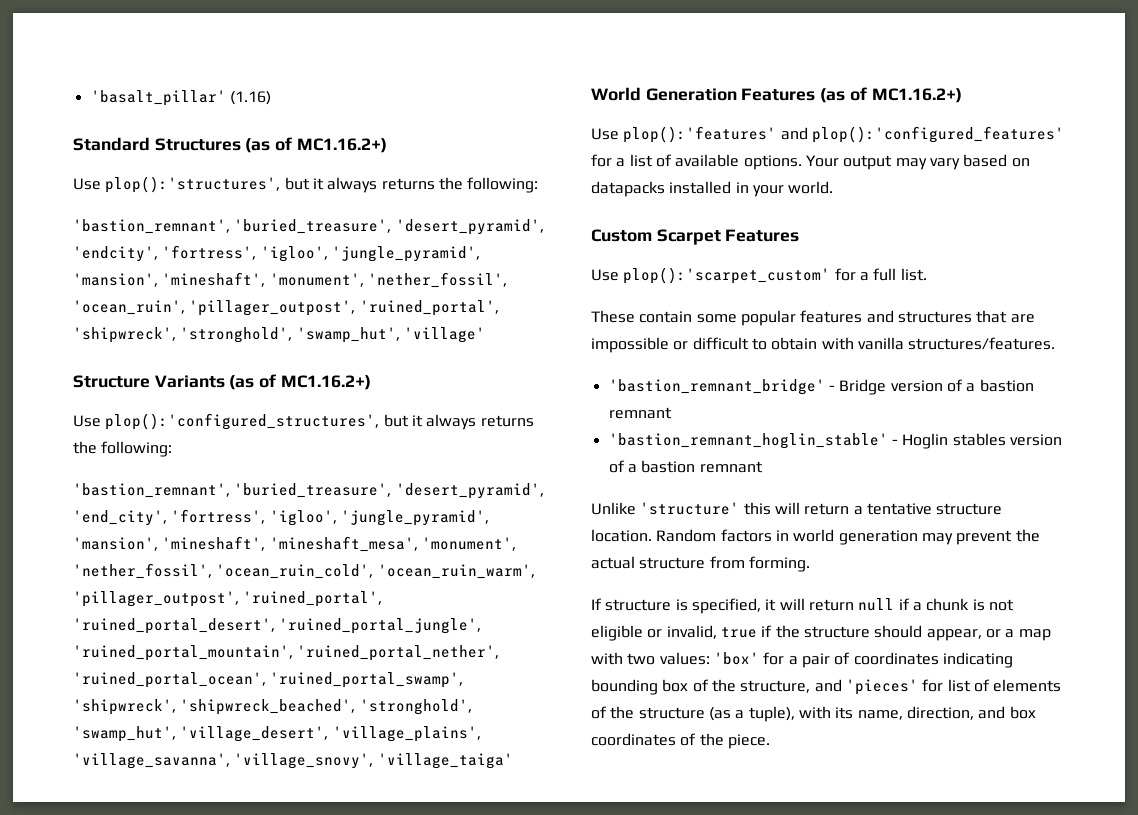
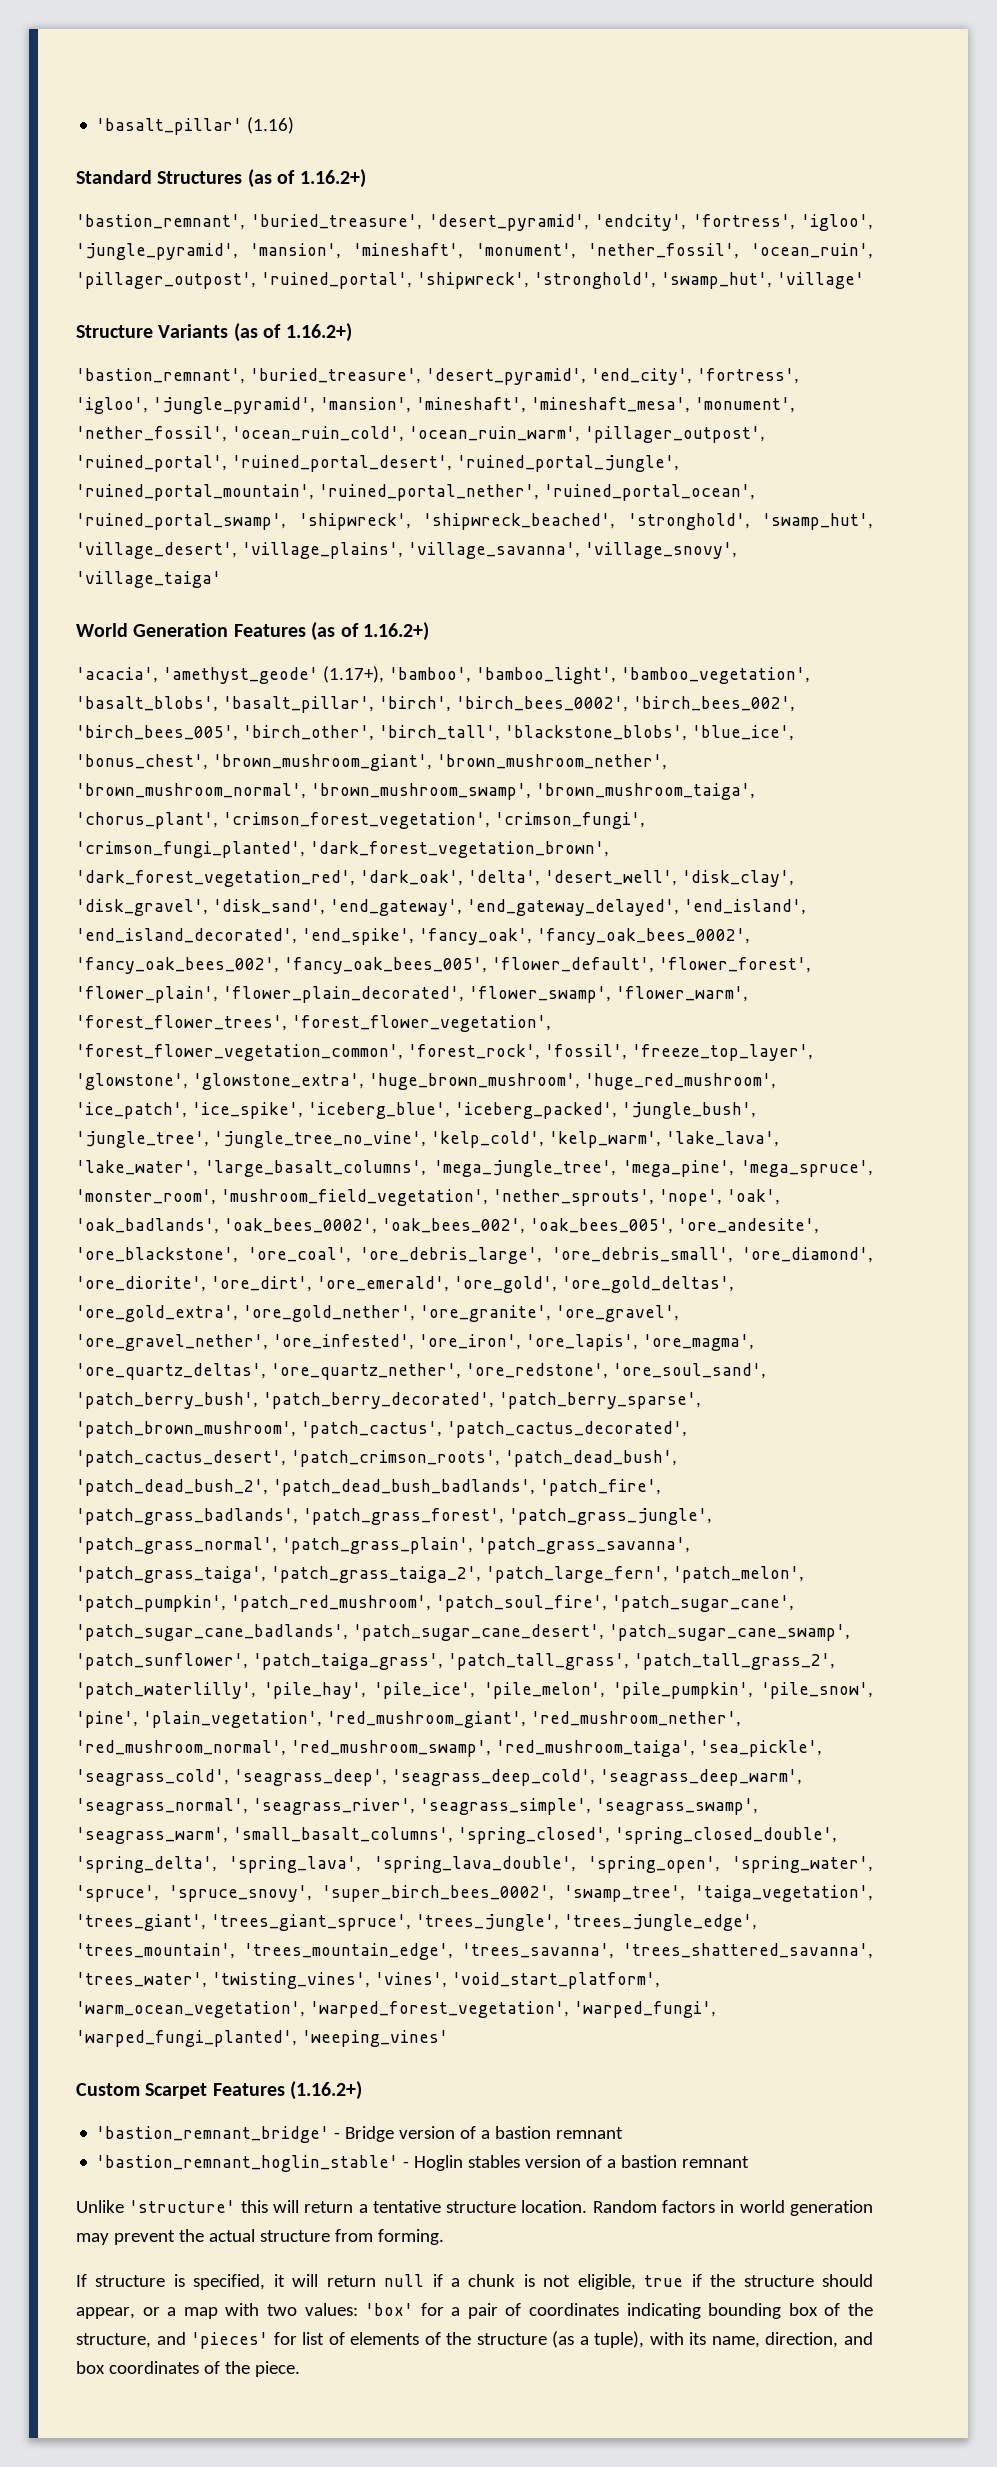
[296,138,387,153] [73,176,539,193] MC1.16.2+) // Use plop():'structures', but it always returns the following: -> [299,169,366,188] 1.16.2+)
[280,375,371,390] [73,413,534,430] [73,441,173,457] MC1.16.2+) // Use plop():'configured_structures', but it always returns the following: -> [285,323,352,342] 1.16.2+)
[871,88,962,103] [591,126,1064,143] [591,154,1030,170] [591,181,834,197] [591,229,800,245] [591,267,927,284] [591,310,1035,326] [591,337,1056,353] MC1.16.2+) // Use plop():'features' and plop():'configured_features' for a list of available options. Your output may vary based on datapacks installed in your world. // Custom Scarpet Features // Use plop():'scarpet_custom' for a full list. // These contain some popular features and structures that are impossible or difficult to obtain with vanilla structures/features. -> [363,622,429,641] [76,666,810,684] [76,696,795,713] [76,725,794,741] [76,754,667,771] [76,783,755,800] [76,812,645,829] [76,841,609,858] [76,870,794,887] [76,899,806,916] [76,928,750,945] [76,957,811,974] [76,986,748,1003] [76,1015,551,1032] [76,1044,813,1061] [76,1073,776,1090] [76,1102,756,1119] [76,1131,779,1148] [76,1160,873,1177] [76,1189,780,1206] [76,1218,819,1234] [76,1247,873,1264] [76,1276,734,1293] [76,1305,679,1322] [76,1334,754,1351] [76,1363,766,1380] [76,1392,701,1409] [76,1421,687,1438] [76,1450,677,1467] [76,1479,661,1496] [76,1508,712,1525] [76,1537,690,1554] [76,1566,804,1583] [76,1595,794,1612] [76,1624,850,1641] [76,1653,835,1670] [76,1682,873,1699] [76,1711,741,1728] [76,1740,822,1757] [76,1769,802,1786] [76,1798,758,1815] [76,1827,837,1844] [76,1856,873,1873] [76,1885,873,1902] [76,1914,757,1931] [76,1943,873,1960] [76,1972,660,1989] [76,2001,716,2018] [76,2030,448,2047] [76,2081,363,2100] 1.16.2+) // 'acacia', 'amethyst_geode' (1.17+), 'bamboo', 'bamboo_light', 'bamboo_vegetation', 'basalt_blobs', 'basalt_pillar', 'birch', 'birch_bees_0002', 'birch_bees_002', 'birch_bees_005', 'birch_other', 'birch_tall', 'blackstone_blobs', 'blue_ice', 'bonus_chest', 'brown_mushroom_giant', 'brown_mushroom_nether', 'brown_mushroom_normal', 'brown_mushroom_swamp', 'brown_mushroom_taiga', 'chorus_plant', 'crimson_forest_vegetation', 'crimson_fungi', 'crimson_fungi_planted', 'dark_forest_vegetation_brown', 'dark_forest_vegetation_red', 'dark_oak', 'delta', 'desert_well', 'disk_clay', 'disk_gravel', 'disk_sand', 'end_gateway', 'end_gateway_delayed', 'end_island', 'end_island_decorated', 'end_spike', 'fancy_oak', 'fancy_oak_bees_0002', 'fancy_oak_bees_002', 'fancy_oak_bees_005', 'flower_default', 'flower_forest', 'flower_plain', 'flower_plain_decorated', 'flower_swamp', 'flower_warm', 'forest_flower_trees', 'forest_flower_vegetation', 'forest_flower_vegetation_common', 'forest_rock', 'fossil', 'freeze_top_layer', 'glowstone', 'glowstone_extra', 'huge_brown_mushroom', 'huge_red_mushroom', 'ice_patch', 'ice_spike', 'iceberg_blue', 'iceberg_packed', 'jungle_bush', 'jungle_tree', 'jungle_tree_no_vine', 'kelp_cold', 'kelp_warm', 'lake_lava', 'lake_water', 'large_basalt_columns', 'mega_jungle_tree', 'mega_pine', 'mega_spruce', 'monster_room', 'mushroom_field_vegetation', 'nether_sprouts', 'nope', 'oak', 'oak_badlands', 'oak_bees_0002', 'oak_bees_002', 'oak_bees_005', 'ore_andesite', 'ore_blackstone', 'ore_coal', 'ore_debris_large', 'ore_debris_small', 'ore_diamond', 'ore_diorite', 'ore_dirt', 'ore_emerald', 'ore_gold', 'ore_gold_deltas', 'ore_gold_extra', 'ore_gold_nether', 'ore_granite', 'ore_gravel', 'ore_gravel_nether', 'ore_infested', 'ore_iron', 'ore_lapis', 'ore_magma', 'ore_quartz_deltas', 'ore_quartz_nether', 'ore_redstone', 'ore_soul_sand', 'patch_berry_bush', 'patch_berry_decorated', 'patch_berry_sparse', 'patch_brown_mushroom', 'patch_cactus', 'patch_cactus_decorated', 'patch_cactus_desert', 'patch_crimson_roots', 'patch_dead_bush', 'patch_dead_bush_2', 'patch_dead_bush_badlands', 'patch_fire', 'patch_grass_badlands', 'patch_grass_forest', 'patch_grass_jungle', 'patch_grass_normal', 'patch_grass_plain', 'patch_grass_savanna', 'patch_grass_taiga', 'patch_grass_taiga_2', 'patch_large_fern', 'patch_melon', 'patch_pumpkin', 'patch_red_mushroom', 'patch_soul_fire', 'patch_sugar_cane', 'patch_sugar_cane_badlands', 'patch_sugar_cane_desert', 'patch_sugar_cane_swamp', 'patch_sunflower', 'patch_taiga_grass', 'patch_tall_grass', 'patch_tall_grass_2', 'patch_waterlilly', 'pile_hay', 'pile_ice', 'pile_melon', 'pile_pumpkin', 'pile_snow', 'pine', 'plain_vegetation', 'red_mushroom_giant', 'red_mushroom_nether', 'red_mushroom_normal', 'red_mushroom_swamp', 'red_mushroom_taiga', 'sea_pickle', 'seagrass_cold', 'seagrass_deep', 'seagrass_deep_cold', 'seagrass_deep_warm', 'seagrass_normal', 'seagrass_river', 'seagrass_simple', 'seagrass_swamp', 'seagrass_warm', 'small_basalt_columns', 'spring_closed', 'spring_closed_double', 'spring_delta', 'spring_lava', 'spring_lava_double', 'spring_open', 'spring_water', 'spruce', 'spruce_snovy', 'super_birch_bees_0002', 'swamp_tree', 'taiga_vegetation', 'trees_giant', 'trees_giant_spruce', 'trees_jungle', 'trees_jungle_edge', 'trees_mountain', 'trees_mountain_edge', 'trees_savanna', 'trees_shattered_savanna', 'trees_water', 'twisting_vines', 'vines', 'void_start_platform', 'warm_ocean_vegetation', 'warped_forest_vegetation', 'warped_fungi', 'warped_fungi_planted', 'weeping_vines' // Custom Scarpet Features (1.16.2+)
[591,625,717,641] eligible or invalid, -> [577,2274,636,2290] eligible,

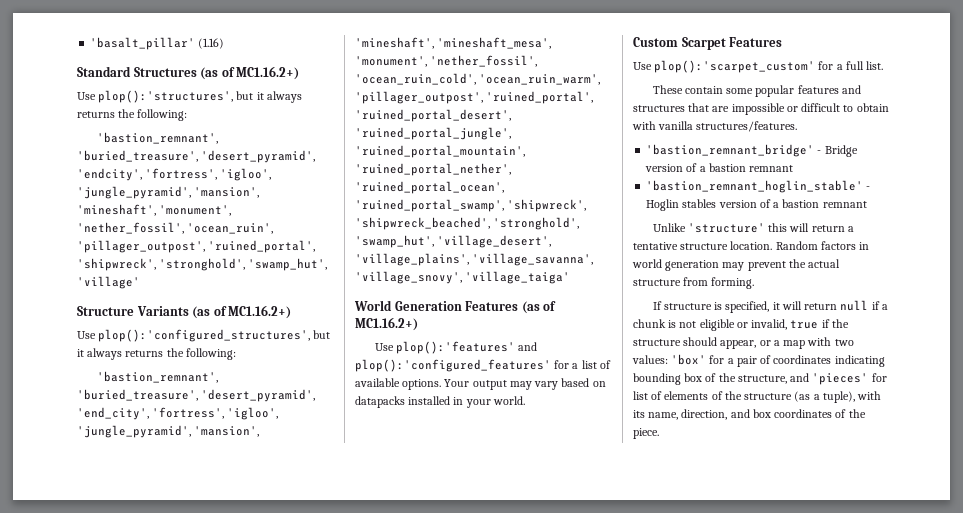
[299,169,366,188] 1.16.2+) -> [236,66,300,80] [77,90,302,103] [77,109,188,121] MC1.16.2+) // Use plop():'structures', but it always returns the following:
[285,323,352,342] 1.16.2+) -> [228,305,292,319] [77,329,331,342] [77,348,236,360] MC1.16.2+) // Use plop():'configured_structures', but it always returns the following:
[363,622,429,641] [76,666,810,684] [76,696,795,713] [76,725,794,741] [76,754,667,771] [76,783,755,800] [76,812,645,829] [76,841,609,858] [76,870,794,887] [76,899,806,916] [76,928,750,945] [76,957,811,974] [76,986,748,1003] [76,1015,551,1032] [76,1044,813,1061] [76,1073,776,1090] [76,1102,756,1119] [76,1131,779,1148] [76,1160,873,1177] [76,1189,780,1206] [76,1218,819,1234] [76,1247,873,1264] [76,1276,734,1293] [76,1305,679,1322] [76,1334,754,1351] [76,1363,766,1380] [76,1392,701,1409] [76,1421,687,1438] [76,1450,677,1467] [76,1479,661,1496] [76,1508,712,1525] [76,1537,690,1554] [76,1566,804,1583] [76,1595,794,1612] [76,1624,850,1641] [76,1653,835,1670] [76,1682,873,1699] [76,1711,741,1728] [76,1740,822,1757] [76,1769,802,1786] [76,1798,758,1815] [76,1827,837,1844] [76,1856,873,1873] [76,1885,873,1902] [76,1914,757,1931] [76,1943,873,1960] [76,1972,660,1989] [76,2001,716,2018] [76,2030,448,2047] [76,2081,363,2100] 1.16.2+) // 'acacia', 'amethyst_geode' (1.17+), 'bamboo', 'bamboo_light', 'bamboo_vegetation', 'basalt_blobs', 'basalt_pillar', 'birch', 'birch_bees_0002', 'birch_bees_002', 'birch_bees_005', 'birch_other', 'birch_tall', 'blackstone_blobs', 'blue_ice', 'bonus_chest', 'brown_mushroom_giant', 'brown_mushroom_nether', 'brown_mushroom_normal', 'brown_mushroom_swamp', 'brown_mushroom_taiga', 'chorus_plant', 'crimson_forest_vegetation', 'crimson_fungi', 'crimson_fungi_planted', 'dark_forest_vegetation_brown', 'dark_forest_vegetation_red', 'dark_oak', 'delta', 'desert_well', 'disk_clay', 'disk_gravel', 'disk_sand', 'end_gateway', 'end_gateway_delayed', 'end_island', 'end_island_decorated', 'end_spike', 'fancy_oak', 'fancy_oak_bees_0002', 'fancy_oak_bees_002', 'fancy_oak_bees_005', 'flower_default', 'flower_forest', 'flower_plain', 'flower_plain_decorated', 'flower_swamp', 'flower_warm', 'forest_flower_trees', 'forest_flower_vegetation', 'forest_flower_vegetation_common', 'forest_rock', 'fossil', 'freeze_top_layer', 'glowstone', 'glowstone_extra', 'huge_brown_mushroom', 'huge_red_mushroom', 'ice_patch', 'ice_spike', 'iceberg_blue', 'iceberg_packed', 'jungle_bush', 'jungle_tree', 'jungle_tree_no_vine', 'kelp_cold', 'kelp_warm', 'lake_lava', 'lake_water', 'large_basalt_columns', 'mega_jungle_tree', 'mega_pine', 'mega_spruce', 'monster_room', 'mushroom_field_vegetation', 'nether_sprouts', 'nope', 'oak', 'oak_badlands', 'oak_bees_0002', 'oak_bees_002', 'oak_bees_005', 'ore_andesite', 'ore_blackstone', 'ore_coal', 'ore_debris_large', 'ore_debris_small', 'ore_diamond', 'ore_diorite', 'ore_dirt', 'ore_emerald', 'ore_gold', 'ore_gold_deltas', 'ore_gold_extra', 'ore_gold_nether', 'ore_granite', 'ore_gravel', 'ore_gravel_nether', 'ore_infested', 'ore_iron', 'ore_lapis', 'ore_magma', 'ore_quartz_deltas', 'ore_quartz_nether', 'ore_redstone', 'ore_soul_sand', 'patch_berry_bush', 'patch_berry_decorated', 'patch_berry_sparse', 'patch_brown_mushroom', 'patch_cactus', 'patch_cactus_decorated', 'patch_cactus_desert', 'patch_crimson_roots', 'patch_dead_bush', 'patch_dead_bush_2', 'patch_dead_bush_badlands', 'patch_fire', 'patch_grass_badlands', 'patch_grass_forest', 'patch_grass_jungle', 'patch_grass_normal', 'patch_grass_plain', 'patch_grass_savanna', 'patch_grass_taiga', 'patch_grass_taiga_2', 'patch_large_fern', 'patch_melon', 'patch_pumpkin', 'patch_red_mushroom', 'patch_soul_fire', 'patch_sugar_cane', 'patch_sugar_cane_badlands', 'patch_sugar_cane_desert', 'patch_sugar_cane_swamp', 'patch_sunflower', 'patch_taiga_grass', 'patch_tall_grass', 'patch_tall_grass_2', 'patch_waterlilly', 'pile_hay', 'pile_ice', 'pile_melon', 'pile_pumpkin', 'pile_snow', 'pine', 'plain_vegetation', 'red_mushroom_giant', 'red_mushroom_nether', 'red_mushroom_normal', 'red_mushroom_swamp', 'red_mushroom_taiga', 'sea_pickle', 'seagrass_cold', 'seagrass_deep', 'seagrass_deep_cold', 'seagrass_deep_warm', 'seagrass_normal', 'seagrass_river', 'seagrass_simple', 'seagrass_swamp', 'seagrass_warm', 'small_basalt_columns', 'spring_closed', 'spring_closed_double', 'spring_delta', 'spring_lava', 'spring_lava_double', 'spring_open', 'spring_water', 'spruce', 'spruce_snovy', 'super_birch_bees_0002', 'swamp_tree', 'taiga_vegetation', 'trees_giant', 'trees_giant_spruce', 'trees_jungle', 'trees_jungle_edge', 'trees_mountain', 'trees_mountain_edge', 'trees_savanna', 'trees_shattered_savanna', 'trees_water', 'twisting_vines', 'vines', 'void_start_platform', 'warm_ocean_vegetation', 'warped_forest_vegetation', 'warped_fungi', 'warped_fungi_planted', 'weeping_vines' // Custom Scarpet Features (1.16.2+) -> [355,317,418,331] [374,341,538,354] [355,359,611,372] [355,378,606,390] [355,396,525,408] [633,37,783,50] [633,60,884,73] [652,85,861,97] [633,103,889,115] [632,121,798,132] MC1.16.2+) // Use plop():'features' and plop():'configured_features' for a list of available options. Your output may vary based on datapacks installed in your world. // Custom Scarpet Features // Use plop():'scarpet_custom' for a full list. // These contain some popular features and structures that are impossible or difficult to obtain with vanilla structures/features.
[577,2274,636,2290] eligible, -> [699,319,788,331] eligible or invalid,

